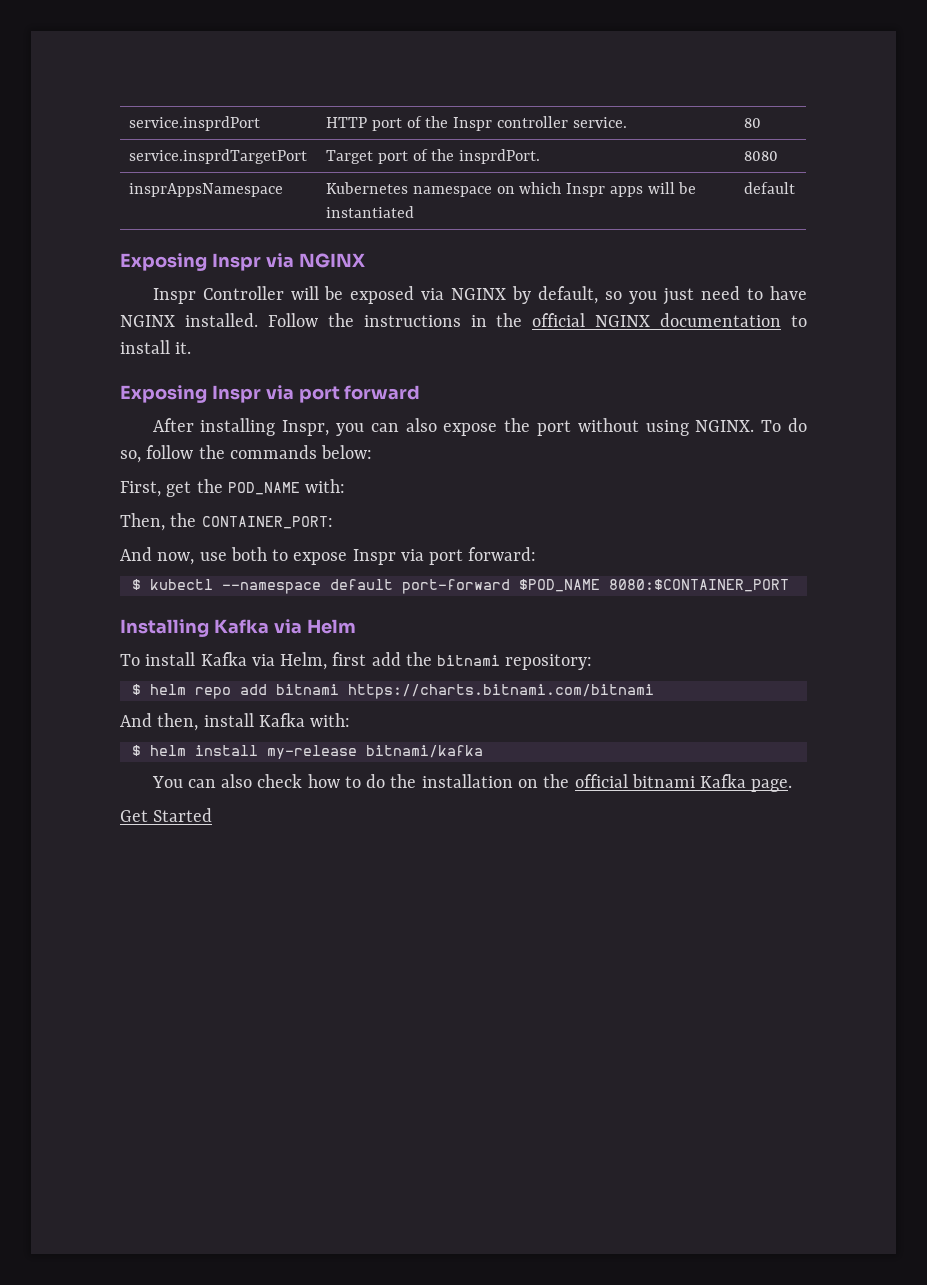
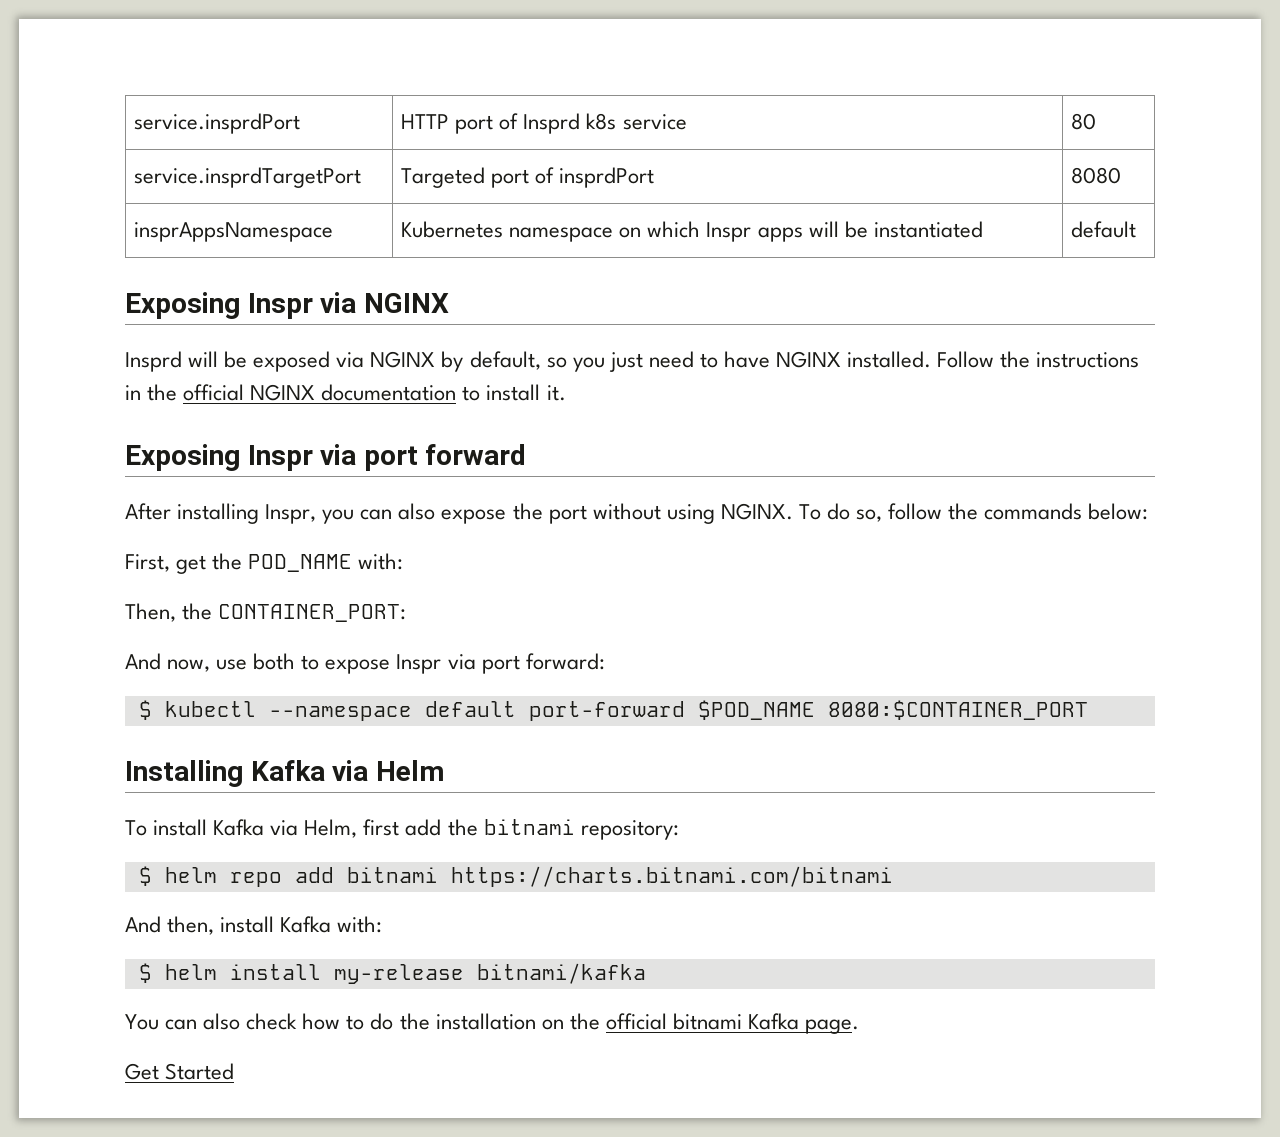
[425,116,627,131] the Inspr controller service. -> [523,113,687,134] Insprd k8s service
[326,149,541,164] Target port of the insprdPort. -> [401,167,655,188] Targeted port of insprdPort
[152,286,284,304] Inspr Controller -> [125,351,182,372] Insprd

